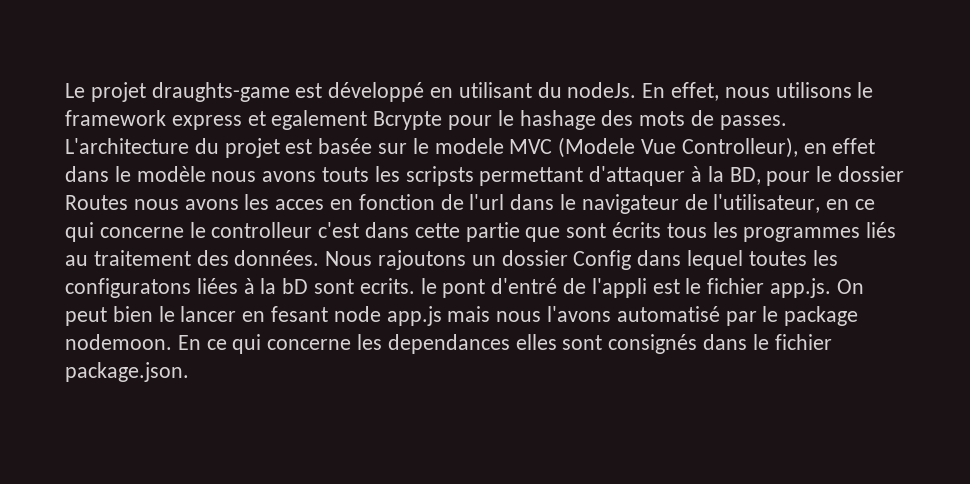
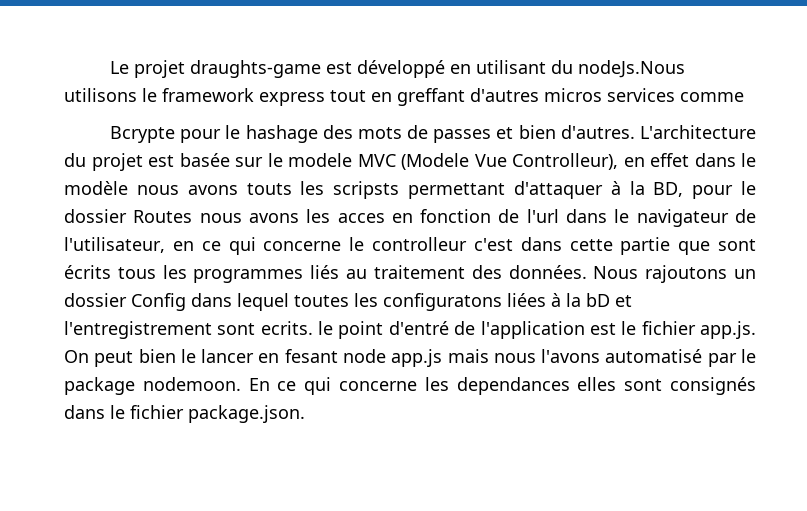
[567,82,874,101] [65,110,368,130] nodeJs. En effet, nous utilisons le framework express et egalement -> [578,60,686,78] [64,88,744,106] nodeJs.Nous utilisons le framework express tout en greffant d'autres micros services comme //
[719,115,787,130] passes. -> [433,125,635,143] passes et bien d'autres.
(309, 286) none -> [615,295,632,307] [64,321,212,339] et l'entregistrement
[442,279,486,298] pont -> [338,321,384,339] point
[591,278,647,298] l'appli -> [480,321,585,339] l'application

